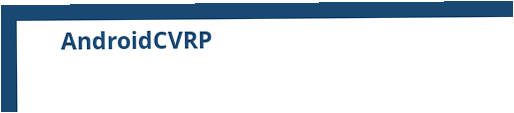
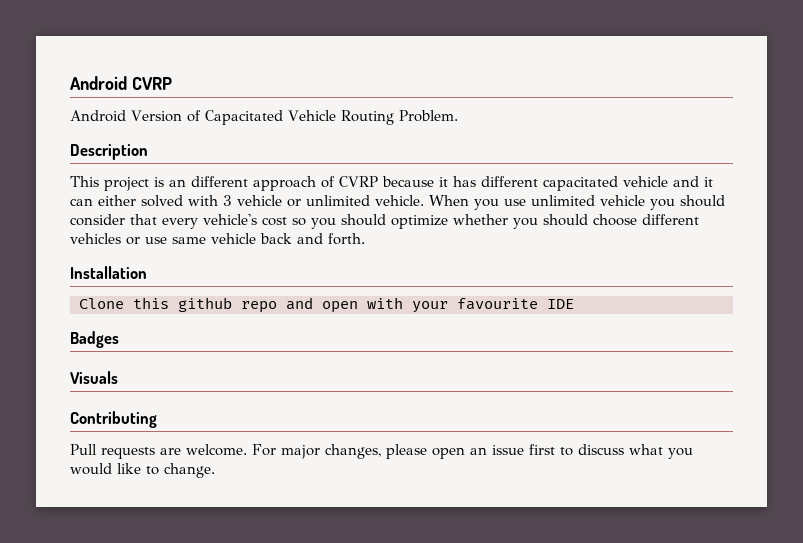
[60,30,212,50] AndroidCVRP -> [70,76,172,90] [70,110,458,125] [70,144,148,160] [70,176,713,191] [70,195,725,210] [70,214,699,229] [70,233,365,245] [70,266,147,279] [79,297,574,313] [70,331,119,348] [70,371,118,384] [70,411,157,428] [70,444,693,459] [70,463,215,478] Android CVRP // Android Version of Capacitated Vehicle Routing Problem. // Description // This project is an different approach of CVRP because it has different capacitated vehicle and it can either solved with 3 vehicle or unlimited vehicle. When you use unlimited vehicle you should consider that every vehicle's cost so you should optimize whether you should choose different vehicles or use same vehicle back and forth. // Installation // Clone this github repo and open with your favourite IDE // Badges // Visuals // Contributing // Pull requests are welcome. For major changes, please open an issue first to discuss what you would like to change.

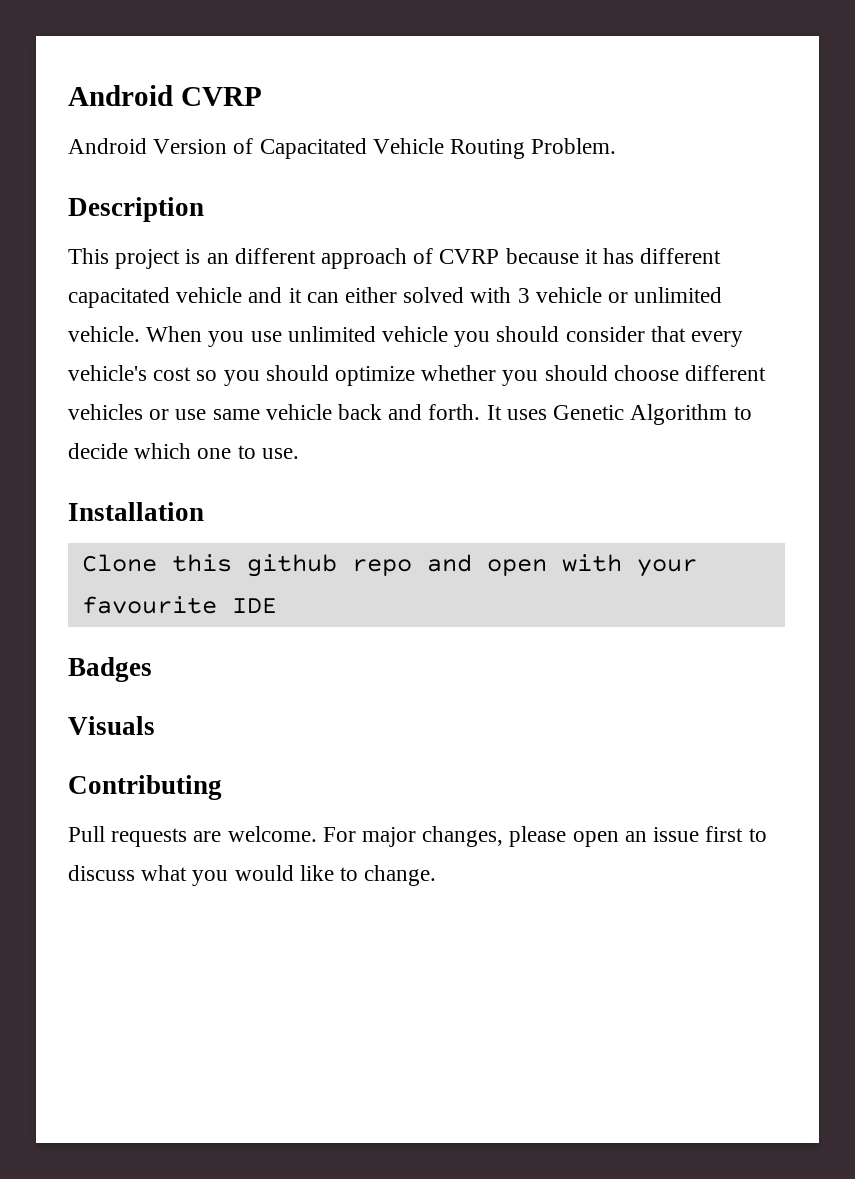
(365, 239) none -> [486,404,752,425] [68,443,299,459] It uses Genetic Algorithm to decide which one to use.

